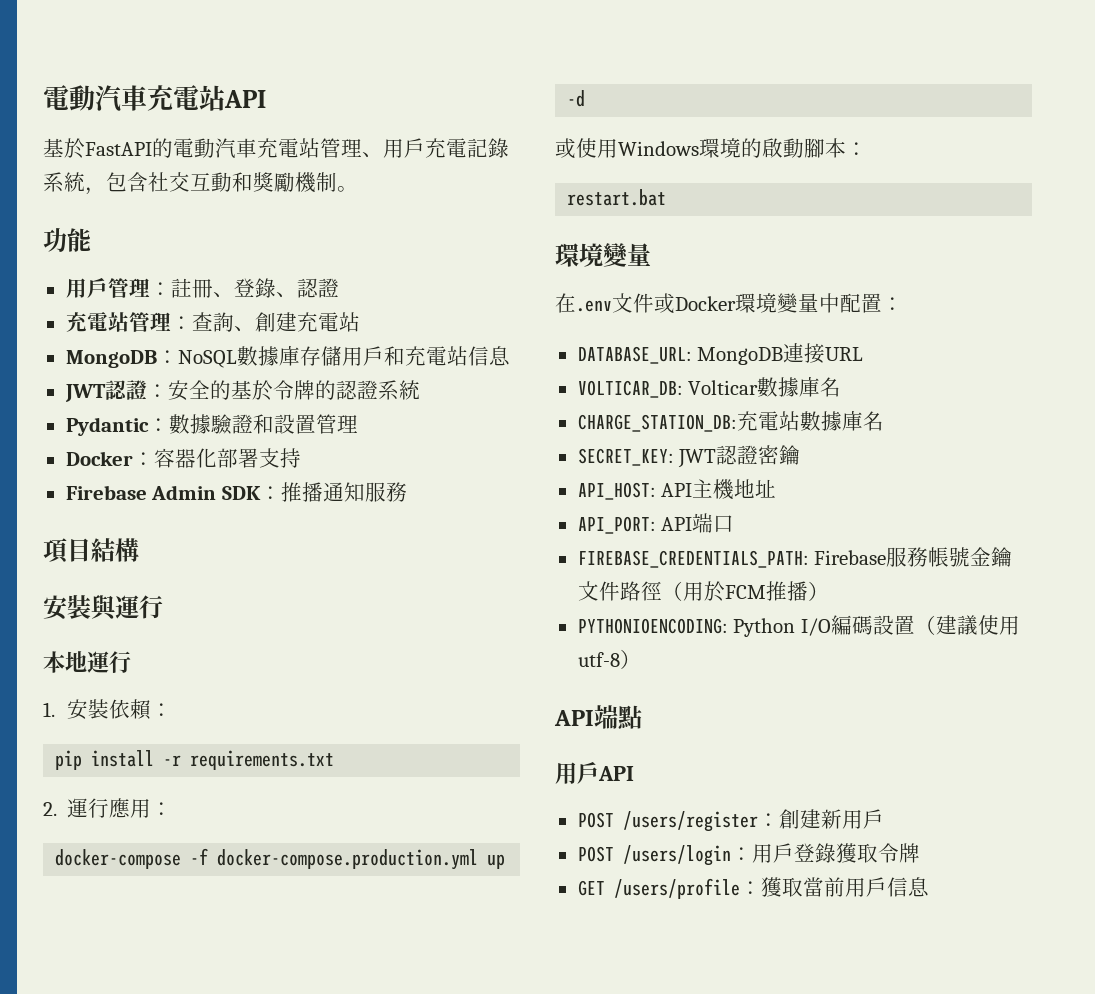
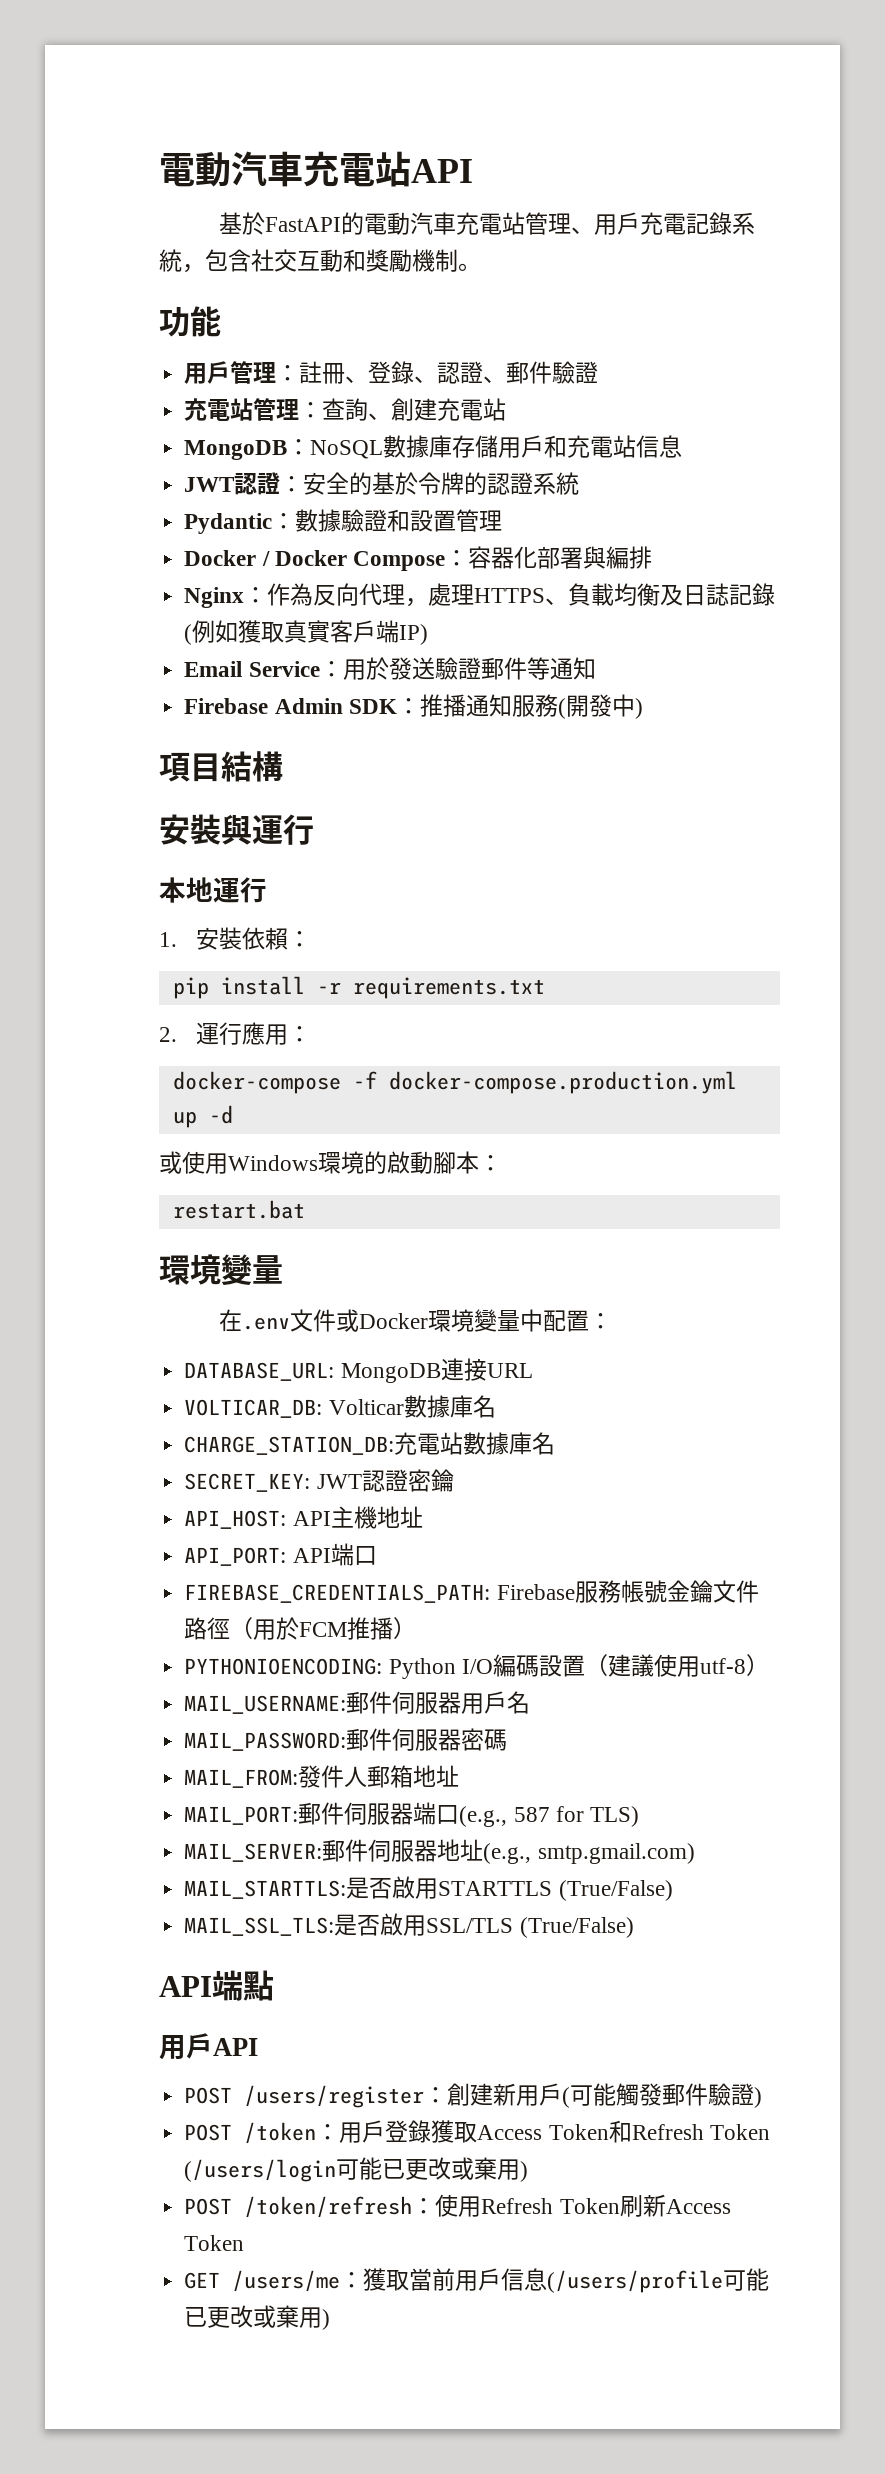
(339, 288) none -> [483,361,599,384] 、郵件驗證
[132,448,301,468] ：容器化部署支持 -> [261,546,652,571] [184,583,776,608] [184,620,429,645] [184,657,596,680] / Docker Compose：容器化部署與編排 // Nginx：作為反向代理，處理HTTPS、負載均衡及日誌記錄(例如獲取真實客戶端IP) // Email Service：用於發送驗證郵件等通知
(407, 492) none -> [557,694,643,719] (開發中)
(641, 659) none -> [184,1691,531,1714] [184,1728,508,1751] [184,1765,460,1788] [184,1802,639,1827] [184,1839,695,1864] [184,1876,673,1901] [184,1913,634,1938] // MAIL_USERNAME:郵件伺服器用戶名 // MAIL_PASSWORD:郵件伺服器密碼 // MAIL_FROM:發件人郵箱地址 // MAIL_PORT:郵件伺服器端口(e.g., 587 for TLS) // MAIL_SERVER:郵件伺服器地址(e.g., smtp.gmail.com) // MAIL_STARTTLS:是否啟用STARTTLS (True/False) // MAIL_SSL_TLS:是否啟用SSL/TLS (True/False)
[577,845,731,866] // POST /users/login -> [562,2083,763,2108] [184,2122,317,2144] (可能觸發郵件驗證) // POST /token
[877,843,920,863] 令牌 -> [477,2120,770,2143] [184,2157,529,2182] [184,2194,731,2218] [184,2235,245,2251] Access Token和Refresh Token (/users/login可能已更改或棄用) // POST /token/refresh：使用Refresh Token刷新Access Token
[613,878,740,899] /users/profile -> [232,2270,341,2292] /users/me
(929, 887) none -> [547,2268,770,2293] [184,2305,331,2330] (/users/profile可能已更改或棄用)

